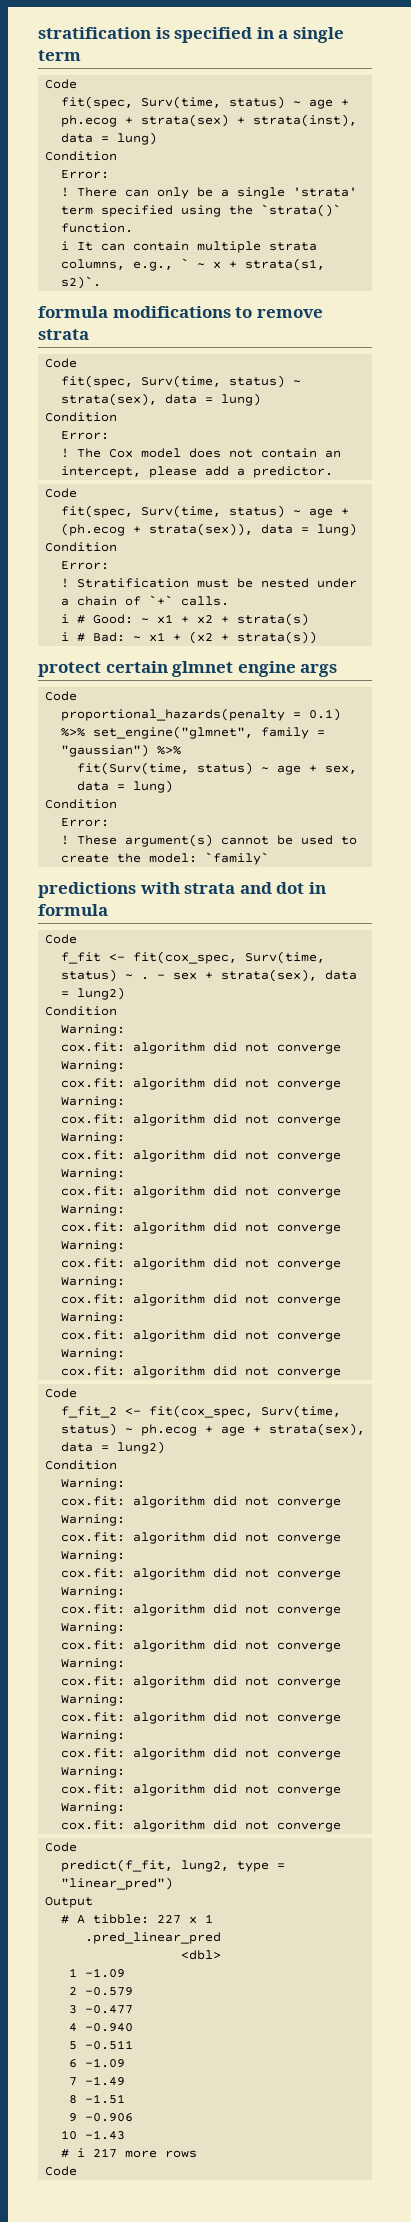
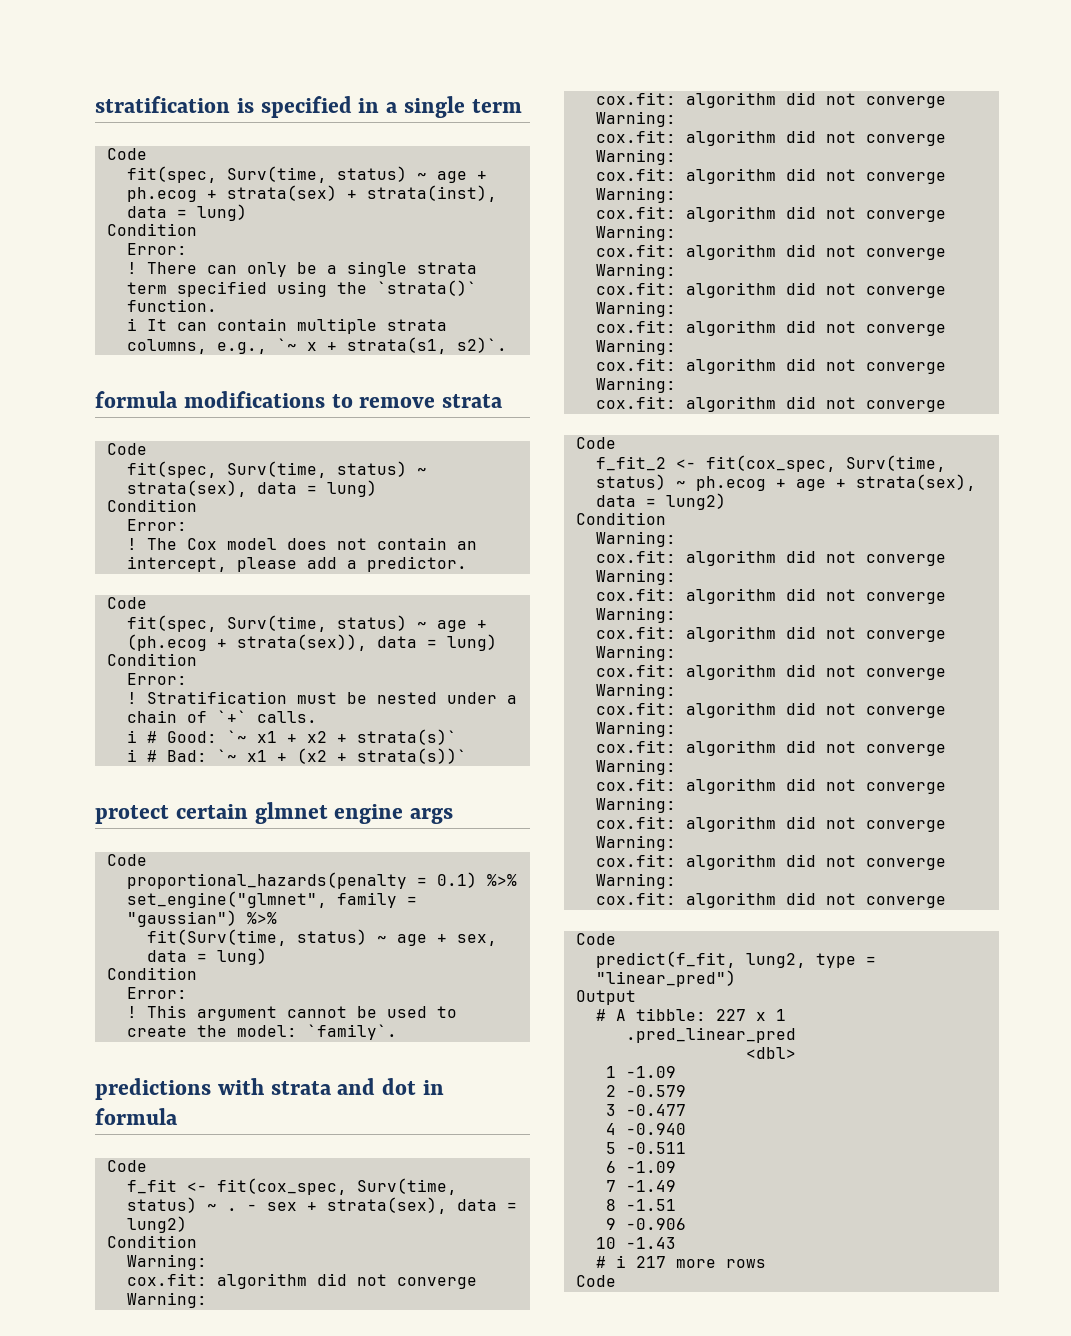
[292,187,357,197] 'strata' -> [417,262,477,274] strata
[180,258,205,268] ` ~ -> [277,338,297,351] `~
[140,618,149,623] ~ -> [227,730,247,743] `~
[236,613,309,626] strata(s) -> [357,729,457,745] strata(s)`
[132,636,141,641] ~ -> [217,749,237,762] `~
[236,631,317,644] strata(s)) -> [357,748,467,764] strata(s))`
[76,834,213,847] These argument(s) -> [147,1005,277,1021] This argument
[204,852,269,865] `family` -> [307,1024,397,1040] `family`.

